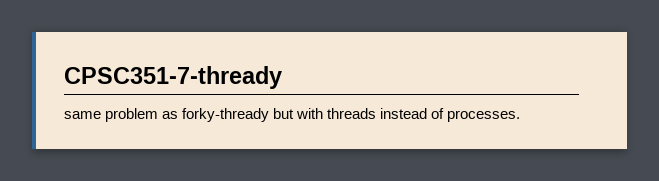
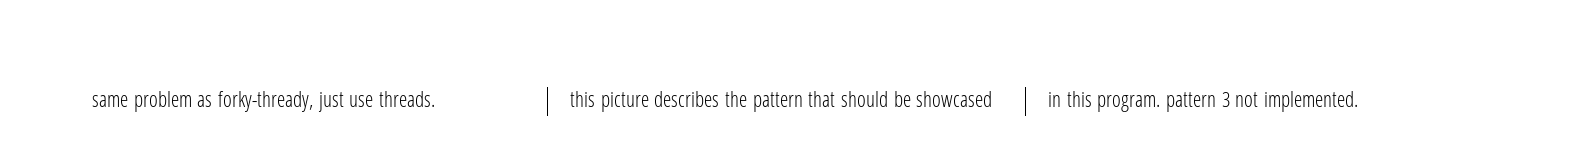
[64,66,282,89] CPSC351-7-thready // -> (92, 101) none
[182,108,521,122] forky-thready but with threads instead of processes. -> [218,91,436,112] [570,91,1359,112] forky-thready, just use threads. // this picture describes the pattern that should be showcased in this program. pattern 3 not implemented.

